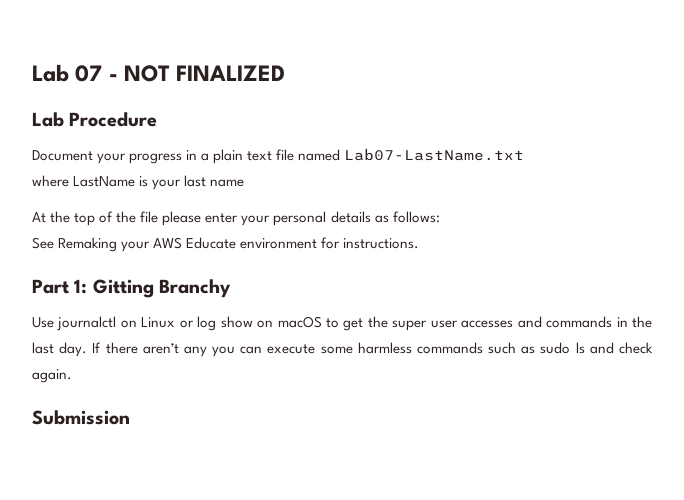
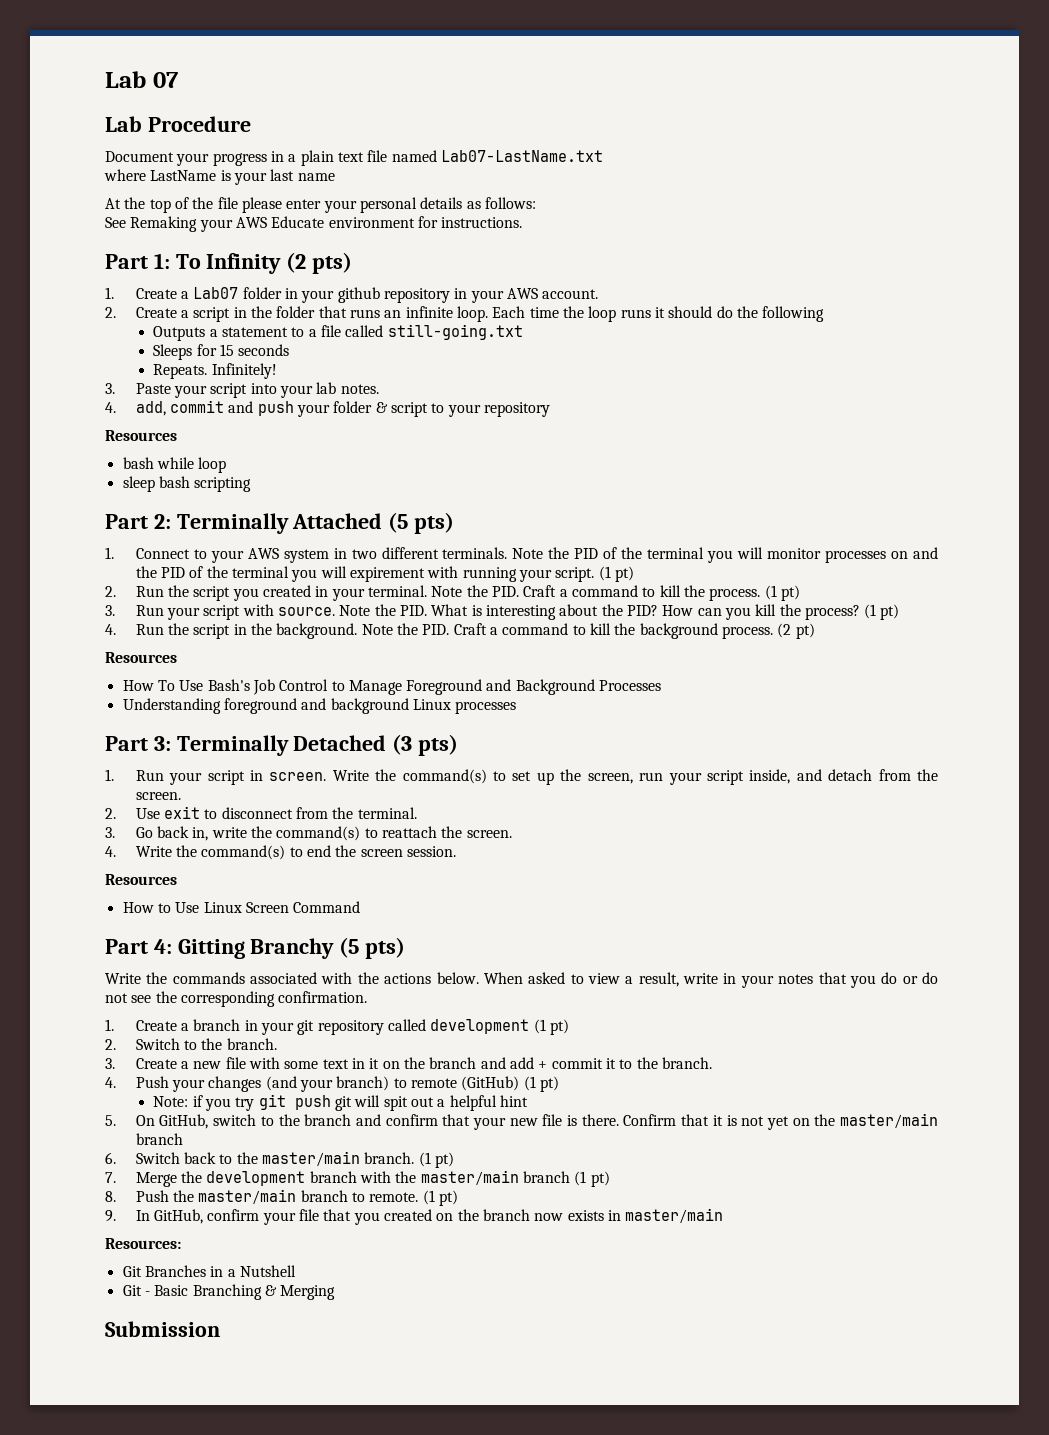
[108,65,286,82] - NOT FINALIZED -> (179, 80) none
[92,279,232,298] [32,316,653,331] [32,342,653,357] [32,369,72,383] Gitting Branchy // Use journalctl on Linux or log show on macOS to get the super user accesses and commands in the last day. If there aren’t any you can execute some harmless commands such as sudo ls and check again. -> [175,252,353,274] [105,287,599,303] [105,306,825,322] [153,324,523,341] [153,344,290,360] [153,363,277,379] [105,382,379,398] [105,400,550,417] [105,430,177,441] [122,457,227,473] [122,476,252,492] [105,512,455,534] [105,547,939,563] [135,566,634,582] [105,585,800,601] [105,604,900,620] [105,623,815,639] [105,652,177,663] [122,679,662,695] [122,698,517,714] [105,734,459,756] [105,769,938,785] [135,792,181,800] [105,806,417,819] [105,826,512,841] [105,845,456,860] [105,874,177,885] [122,901,361,913] [105,937,406,959] [105,972,939,988] [105,991,368,1007] [105,1019,569,1035] [105,1038,277,1050] [105,1057,712,1069] [105,1076,559,1092] [153,1094,528,1111] [105,1113,939,1130] [135,1133,183,1145] [105,1151,454,1168] [105,1170,610,1187] [105,1189,458,1206] [105,1208,724,1225] [105,1238,181,1249] [122,1265,296,1277] [122,1284,336,1300] To Infinity (2 pts) // 1. Create a Lab07 folder in your github repository in your AWS account. // 2. Create a script in the folder that runs an infinite loop. Each time the loop runs it should do the following // Outputs a statement to a file called still-going.txt // Sleeps for 15 seconds // Repeats. Infinitely! // 3. Paste your script into your lab notes. // 4. add, commit and push your folder & script to your repository // Resources // bash while loop // sleep bash scripting // Part 2: Terminally Attached (5 pts) // 1. Connect to your AWS system in two different terminals. Note the PID of the terminal you will monitor processes on and the PID of the terminal you will expirement with running your script. (1 pt) // 2. Run the script you created in your terminal. Note the PID. Craft a command to kill the process. (1 pt) // 3. Run your script with source. Note the PID. What is interesting about the PID? How can you kill the process? (1 pt) // 4. Run the script in the background. Note the PID. Craft a command to kill the background process. (2 pt) // Resources // How To Use Bash's Job Control to Manage Foreground and Background Processes // Understanding foreground and background Linux processes // Part 3: Terminally Detached (3 pts) // 1. Run your script in screen. Write the command(s) to set up the screen, run your script inside, and detach from the screen. // 2. Use exit to disconnect from the terminal. // 3. Go back in, write the command(s) to reattach the screen. // 4. Write the command(s) to end the screen session. // Resources // How to Use Linux Screen Command // Part 4: Gitting Branchy (5 pts) // Write the commands associated with the actions below. When asked to view a result, write in your notes that you do or do not see the corresponding confirmation. // 1. Create a branch in your git repository called development (1 pt) // 2. Switch to the branch. // 3. Create a new file with some text in it on the branch and add + commit it to the branch. // 4. Push your changes (and your branch) to remote (GitHub) (1 pt) // Note: if you try git push git will spit out a helpful hint // 5. On GitHub, switch to the branch and confirm that your new file is there. Confirm that it is not yet on the master/main branch // 6. Switch back to the master/main branch. (1 pt) // 7. Merge the development branch with the master/main branch (1 pt) // 8. Push the master/main branch to remote. (1 pt) // 9. In GitHub, confirm your file that you created on the branch now exists in master/main // Resources: // Git Branches in a Nutshell // Git - Basic Branching & Merging

